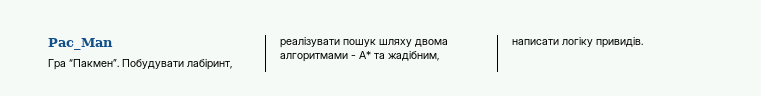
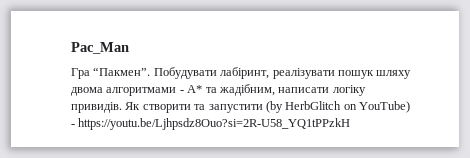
(643, 42) none -> [125,101,410,113] [71,118,351,130] Як створити та запустити (by HerbGlitch on YouTube) - https://youtu.be/Ljhpsdz8Ouo?si=2R-U58_YQ1tPPzkH

